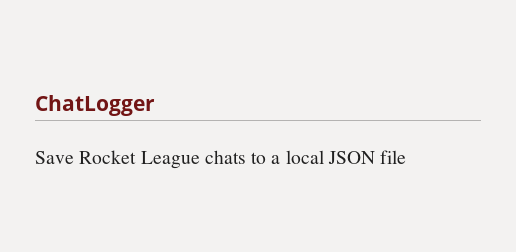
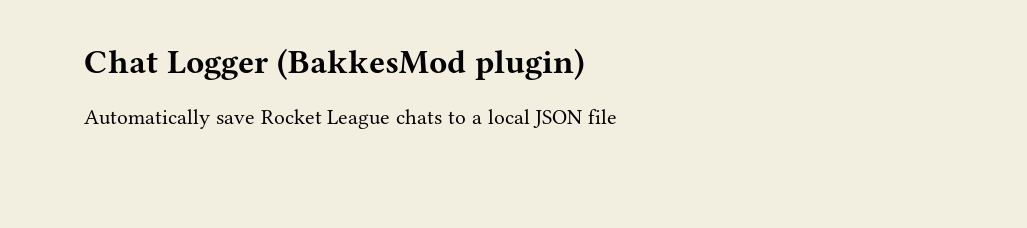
[35,95,155,116] [35,151,74,164] ChatLogger // Save -> [84,48,586,80] [84,109,255,129] Chat Logger (BakkesMod plugin) // Automatically save

